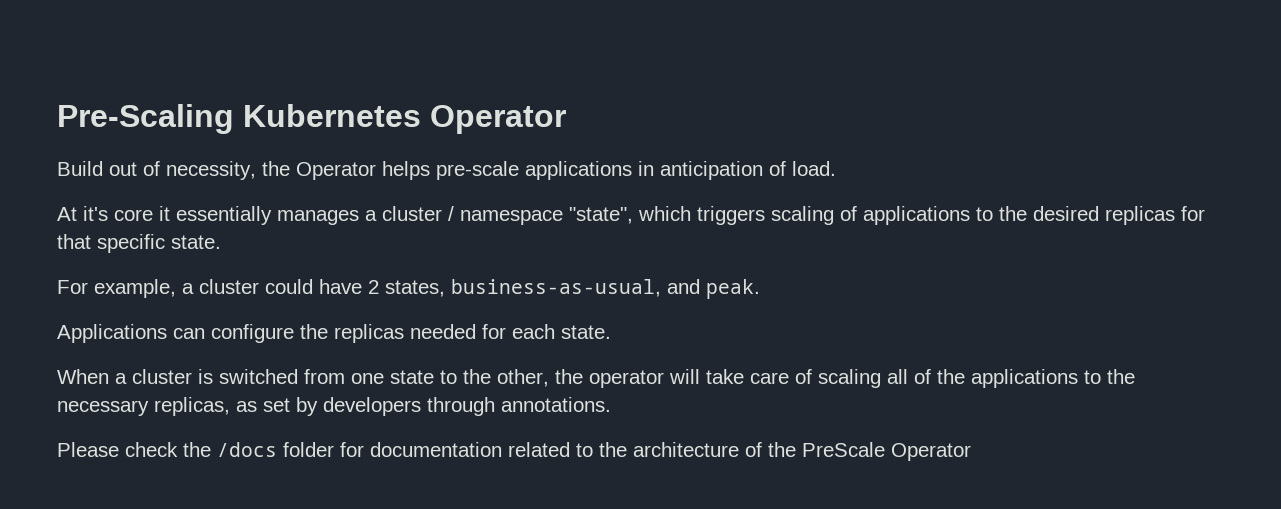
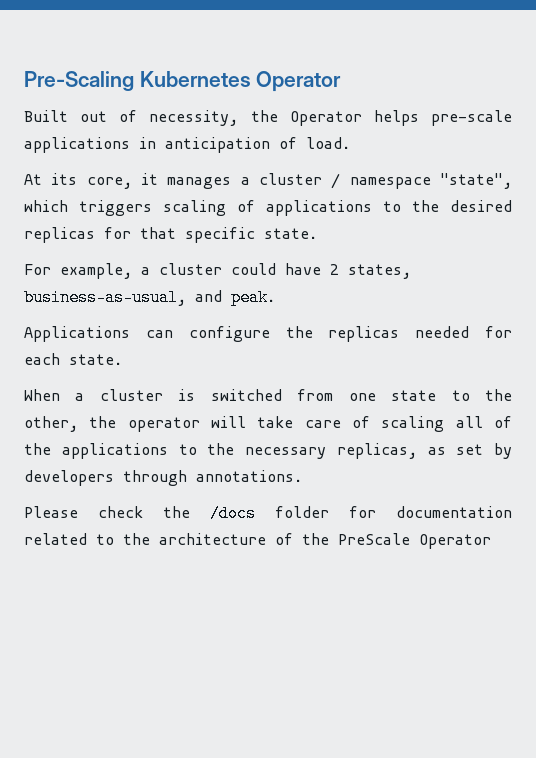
[57,161,103,176] Build -> [24,110,68,122] Built
[83,206,272,225] it's core it essentially -> [51,173,158,189] its core, it

